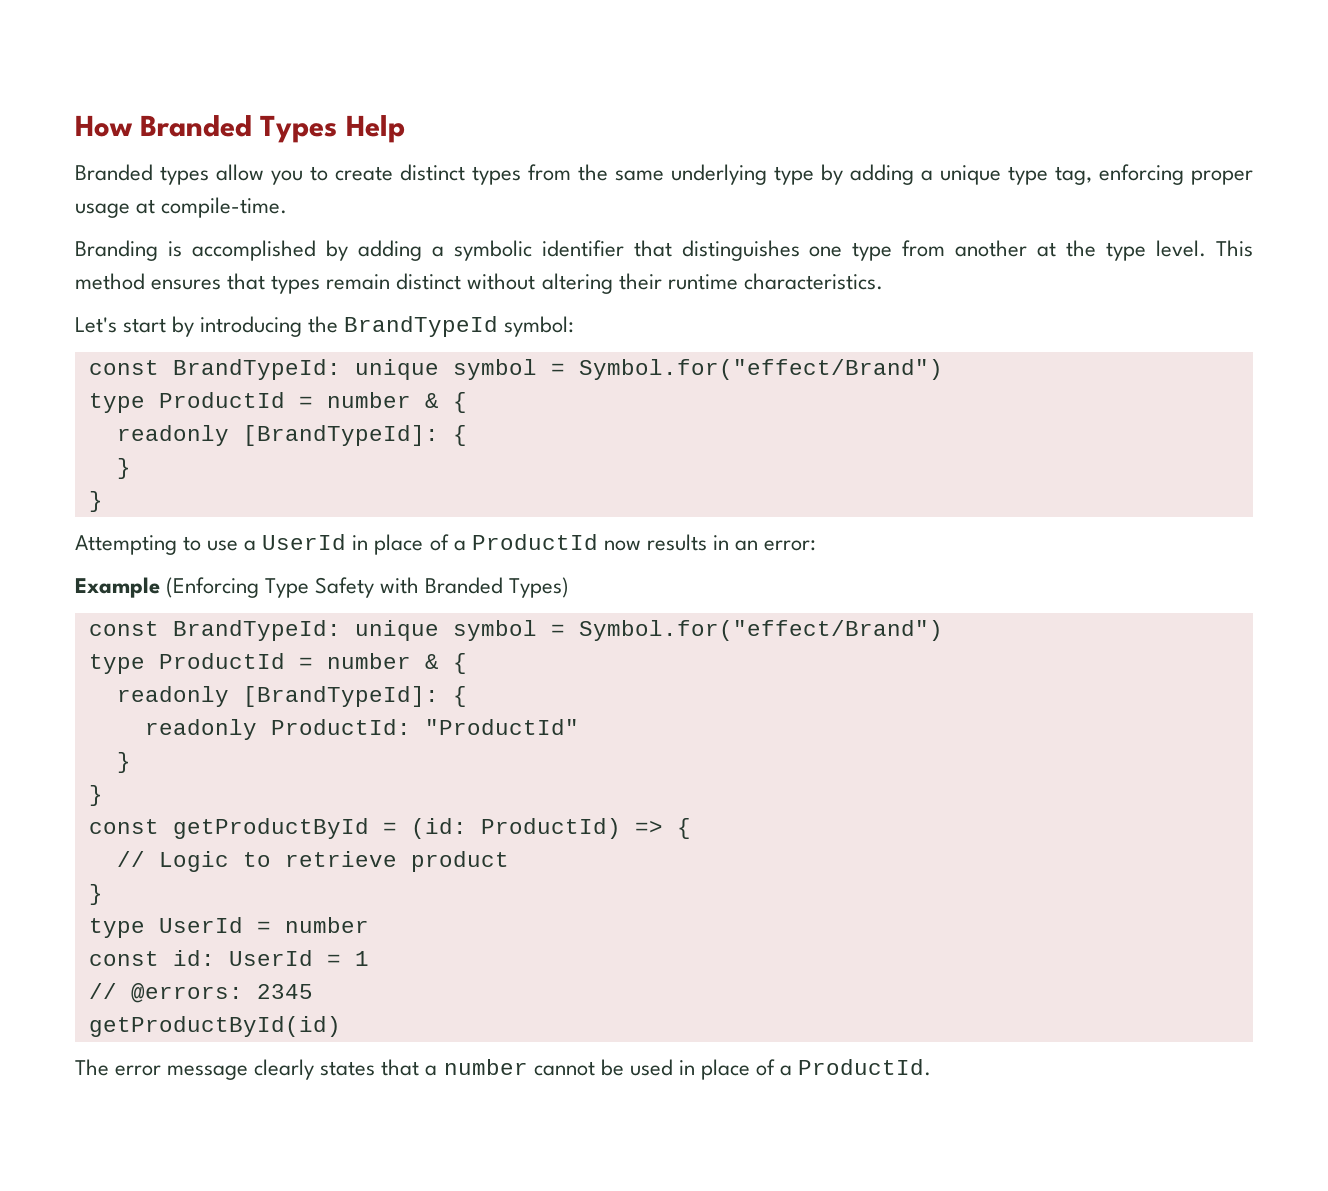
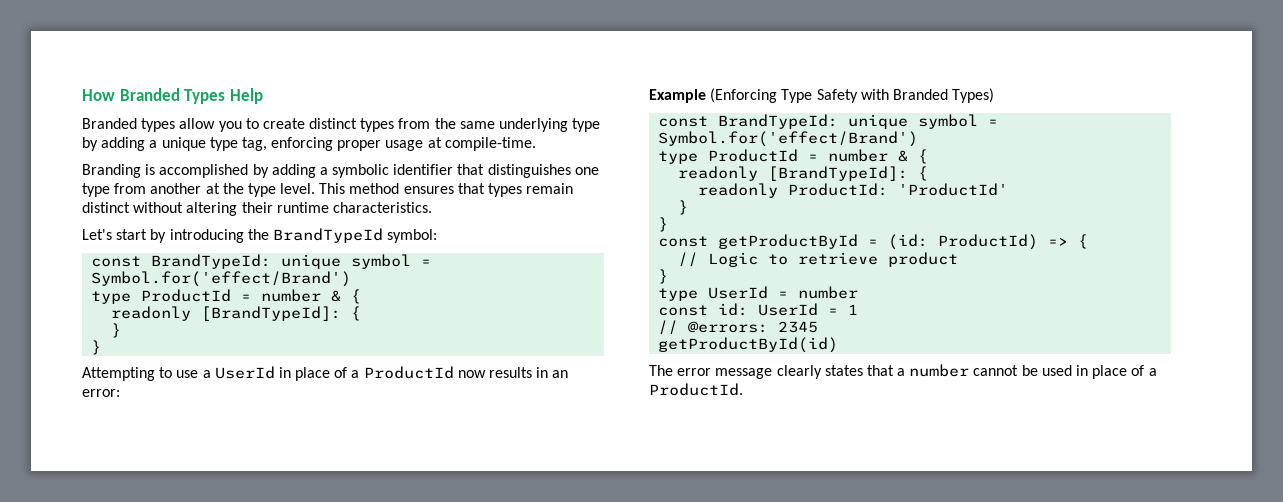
[578,359,943,380] Symbol.for("effect/Brand") -> [91,271,352,287] Symbol.for('effect/Brand')
[578,620,943,641] Symbol.for("effect/Brand") -> [658,131,919,147] Symbol.for('effect/Brand')
[424,719,579,735] "ProductId" -> [898,183,1009,196] 'ProductId'

